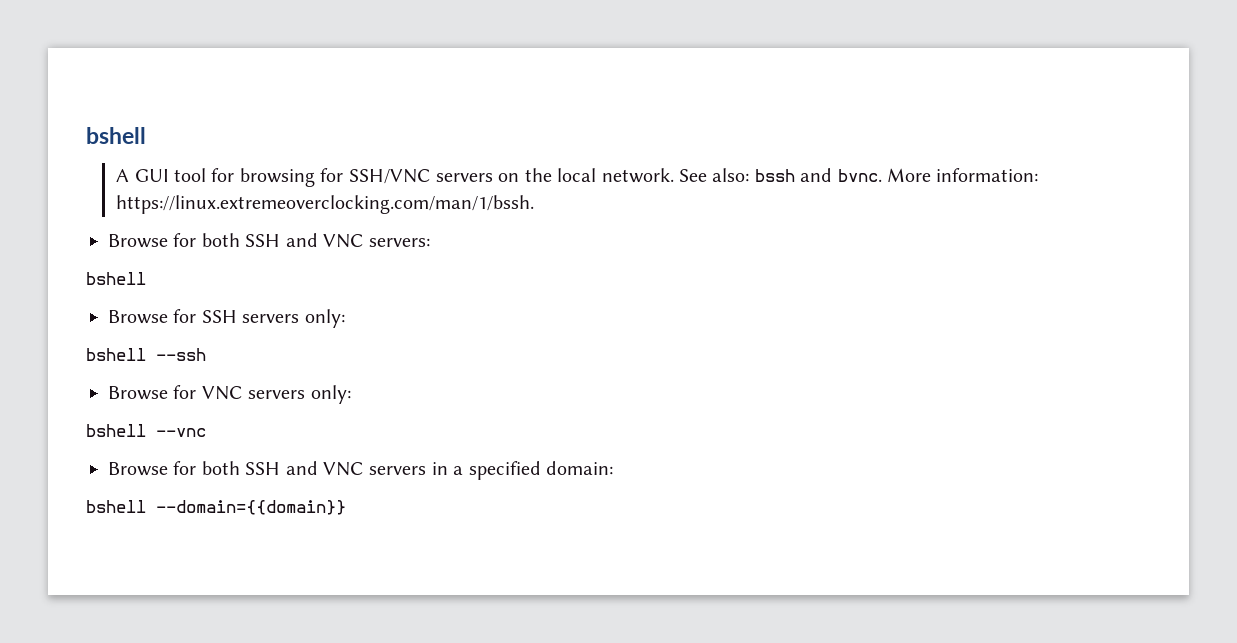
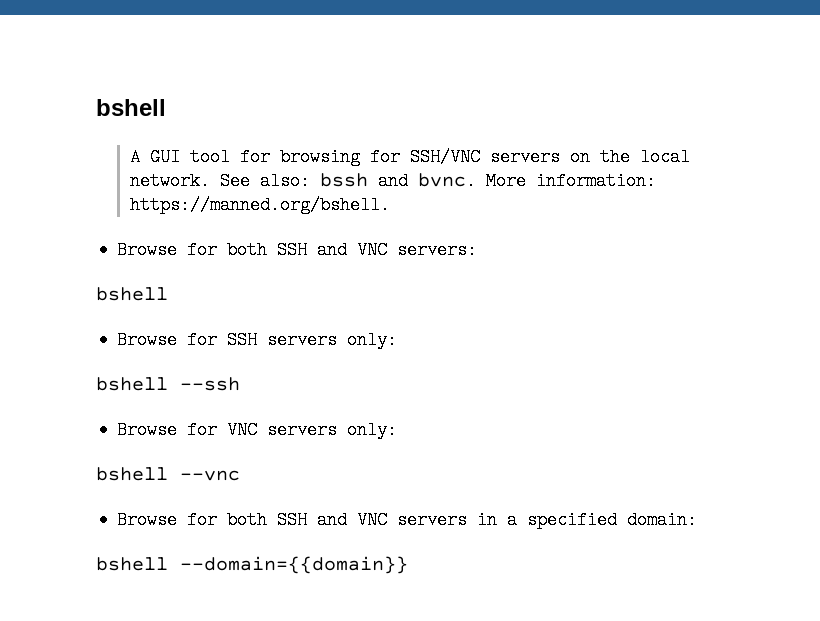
[116,195,535,214] https://linux.extremeoverclocking.com/man/1/bssh. -> [130,196,391,214] https://manned.org/bshell.

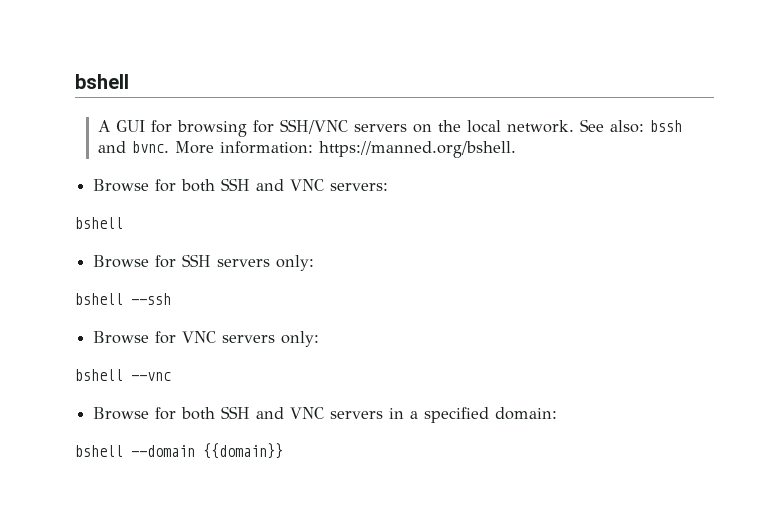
[190,148,231,166] tool -> (145, 126) none
[180,556,408,574] --domain={{domain}} -> [131,443,283,459] --domain {{domain}}

